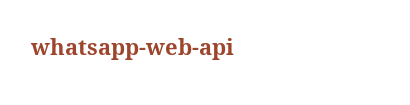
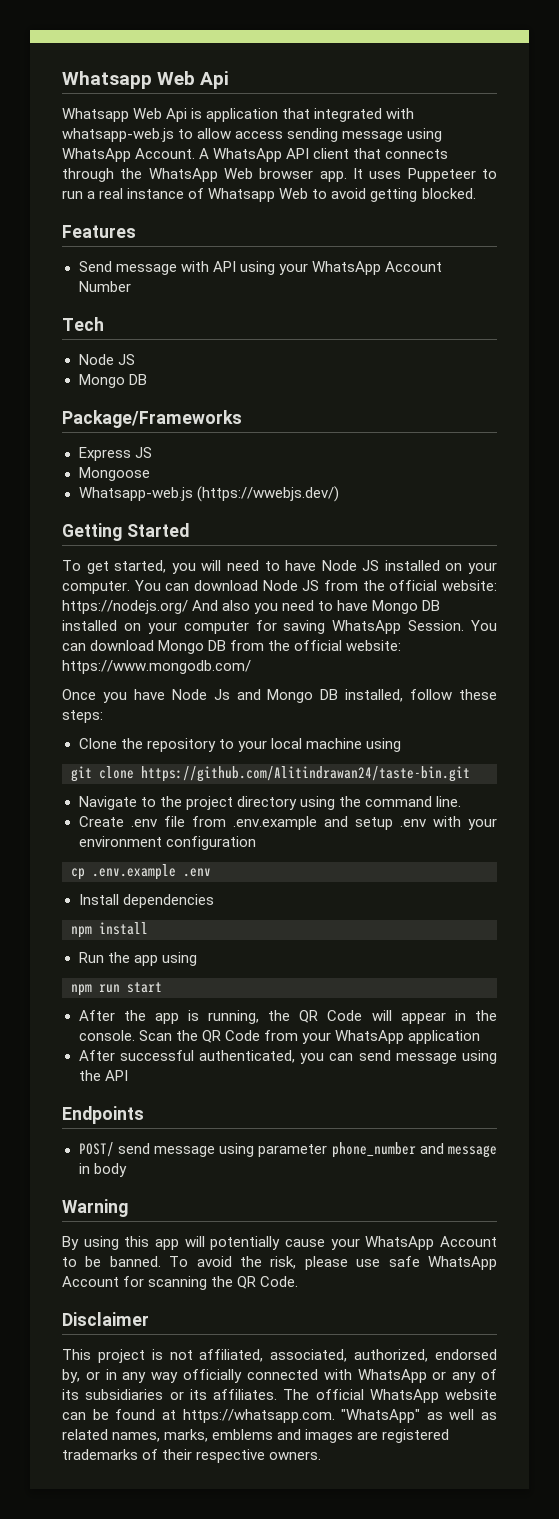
[30,38,234,60] whatsapp-web-api -> [62,71,230,89] [62,108,415,122] [62,128,443,142] [62,148,449,162] [62,168,497,182] [62,188,476,202] [62,225,136,238] [78,261,442,275] [78,281,131,292] [62,317,104,331] [78,354,135,365] [78,374,147,388] [62,410,242,428] [78,447,152,461] [78,467,150,481] [78,486,339,502] [62,523,189,541] [62,560,497,574] [62,580,498,594] [62,600,441,614] [62,620,497,634] [62,640,402,654] [62,660,251,674] [62,689,497,703] [62,710,103,723] [78,738,401,752] [71,766,470,782] [78,796,461,810] [78,816,497,830] [78,836,256,850] [71,864,211,880] [78,894,214,908] [71,922,148,938] [78,952,197,966] [71,982,162,996] [78,1010,497,1024] [78,1030,480,1044] [78,1050,498,1064] [78,1070,128,1081] [62,1106,144,1124] [78,1142,498,1158] [78,1163,127,1177] [62,1199,128,1217] [62,1236,498,1250] [62,1256,497,1270] [62,1276,299,1290] [62,1312,149,1326] [62,1349,498,1363] [62,1369,497,1383] [62,1389,497,1403] [62,1409,497,1423] [62,1429,450,1443] [62,1449,322,1463] Whatsapp Web Api // Whatsapp Web Api is application that integrated with whatsapp-web.js to allow access sending message using WhatsApp Account. A WhatsApp API client that connects through the WhatsApp Web browser app. It uses Puppeteer to run a real instance of Whatsapp Web to avoid getting blocked. // Features // Send message with API using your WhatsApp Account Number // Tech // Node JS // Mongo DB // Package/Frameworks // Express JS // Mongoose // Whatsapp-web.js (https://wwebjs.dev/) // Getting Started // To get started, you will need to have Node JS installed on your computer. You can download Node JS from the official website: https://nodejs.org/ And also you need to have Mongo DB installed on your computer for saving WhatsApp Session. You can download Mongo DB from the official website: https://www.mongodb.com/ // Once you have Node Js and Mongo DB installed, follow these steps: // Clone the repository to your local machine using // git clone https://github.com/Alitindrawan24/taste-bin.git // Navigate to the project directory using the command line. // Create .env file from .env.example and setup .env with your environment configuration // cp .env.example .env // Install dependencies // npm install // Run the app using // npm run start // After the app is running, the QR Code will appear in the console. Scan the QR Code from your WhatsApp application // After successful authenticated, you can send message using the API // Endpoints // POST/ send message using parameter phone_number and message in body // Warning // By using this app will potentially cause your WhatsApp Account to be banned. To avoid the risk, please use safe WhatsApp Account for scanning the QR Code. // Disclaimer // This project is not affiliated, associated, authorized, endorsed by, or in any way officially connected with WhatsApp or any of its subsidiaries or its affiliates. The official WhatsApp website can be found at https://whatsapp.com. "WhatsApp" as well as related names, marks, emblems and images are registered trademarks of their respective owners.

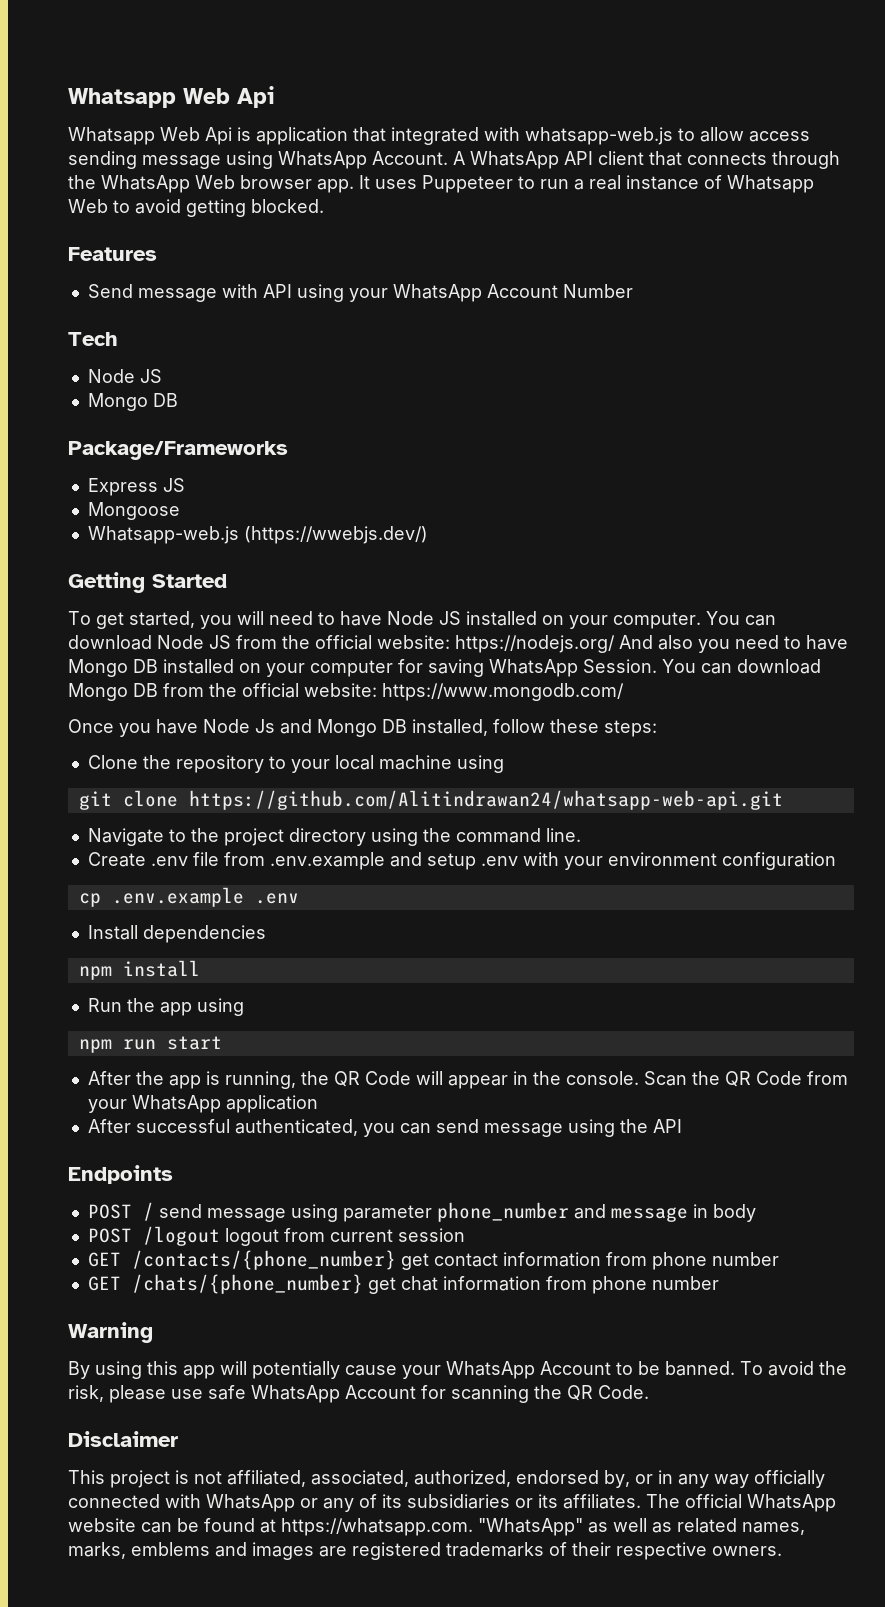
[141,766,470,782] https://github.com/Alitindrawan24/taste-bin.git -> [188,790,783,810] https://github.com/Alitindrawan24/whatsapp-web-api.git
[78,1142,114,1157] POST/ -> [87,1202,154,1221] POST /
(127, 1170) none -> [87,1226,465,1246] [87,1250,779,1270] [87,1274,719,1294] // POST /logout logout from current session // GET /contacts/{phone_number} get contact information from phone number // GET /chats/{phone_number} get chat information from phone number

